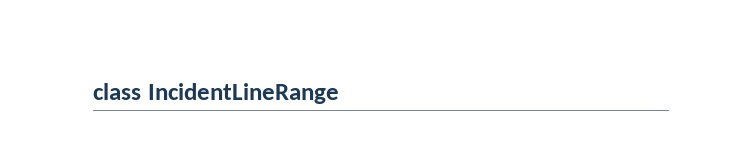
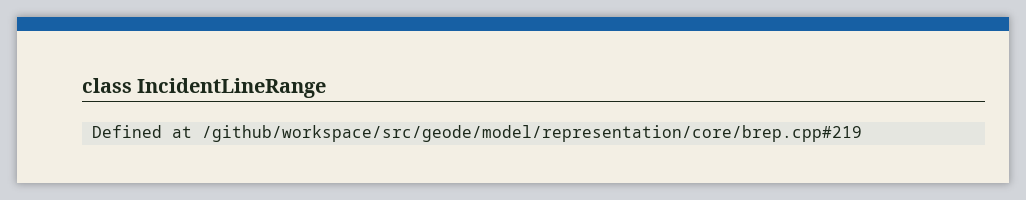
(339, 93) none -> [91,125,862,142] // Defined at /github/workspace/src/geode/model/representation/core/brep.cpp#219

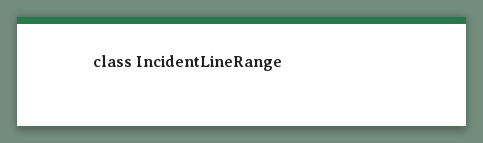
[91,125,862,142] // Defined at /github/workspace/src/geode/model/representation/core/brep.cpp#219 -> (283, 63) none

